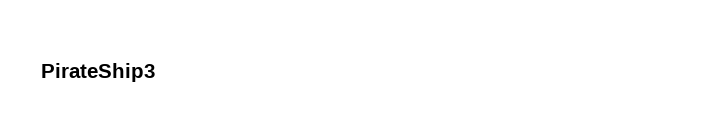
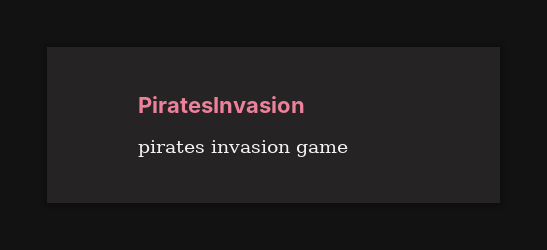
[41,63,155,82] PirateShip3 -> [138,96,305,113] [138,140,348,157] PiratesInvasion // pirates invasion game

